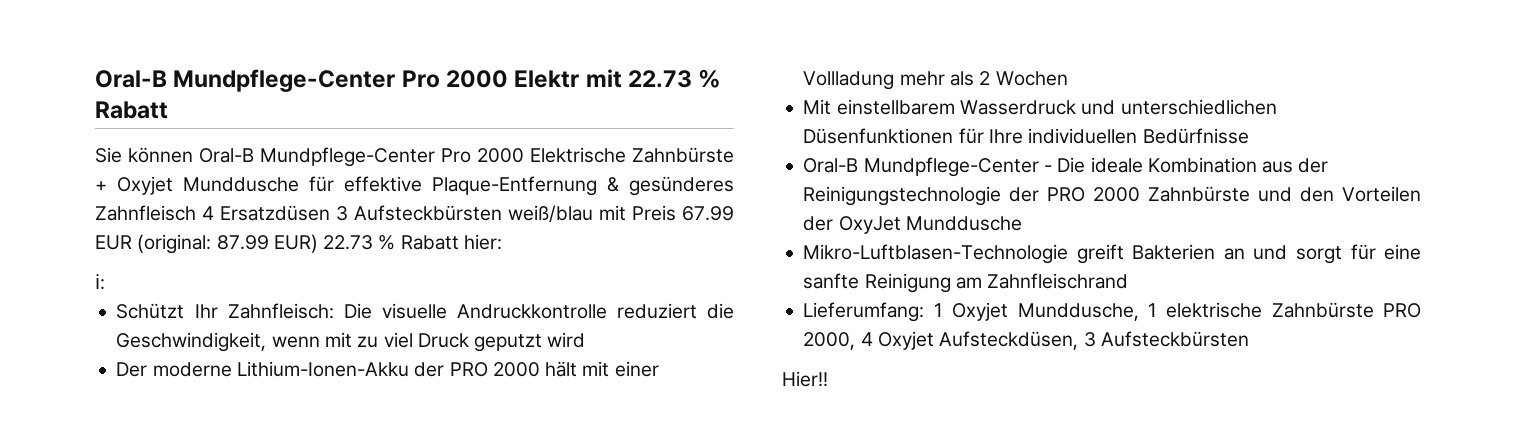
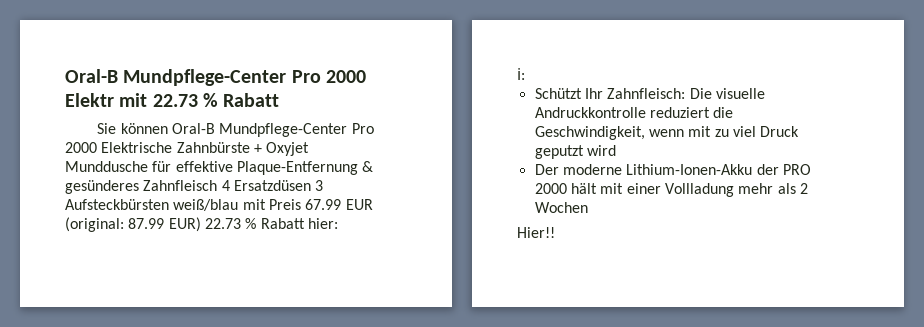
[803,99,1277,115] [803,128,1249,144] [803,157,1329,177] [803,186,1421,206] [803,216,1022,234] [803,244,1421,264] [803,273,1129,293] [803,302,1421,322] [803,331,1249,350] // Mit einstellbarem Wasserdruck und unterschiedlichen Düsenfunktionen für Ihre individuellen Bedürfnisse // Oral-B Mundpflege-Center - Die ideale Kombination aus der Reinigungstechnologie der PRO 2000 Zahnbürste und den Vorteilen der OxyJet Munddusche // Mikro-Luftblasen-Technologie greift Bakterien an und sorgt für eine sanfte Reinigung am Zahnfleischrand // Lieferumfang: 1 Oxyjet Munddusche, 1 elektrische Zahnbürste PRO 2000, 4 Oxyjet Aufsteckdüsen, 3 Aufsteckbürsten -> (588, 207) none

